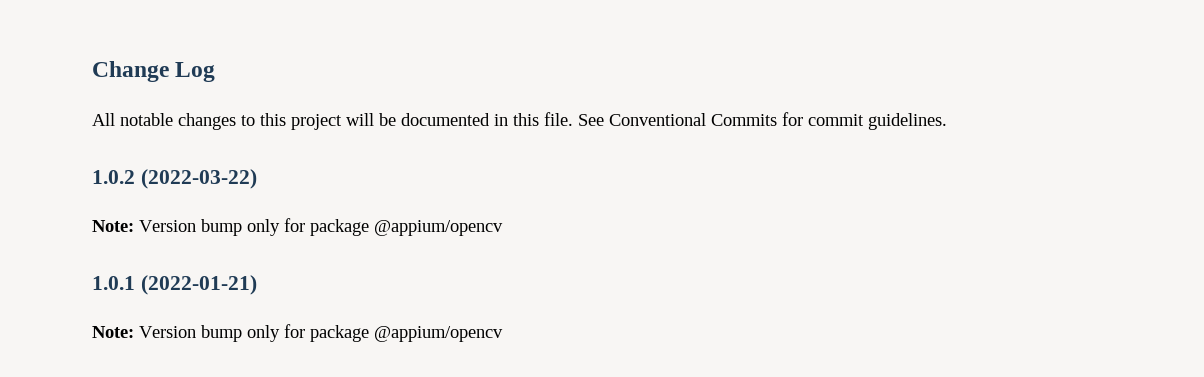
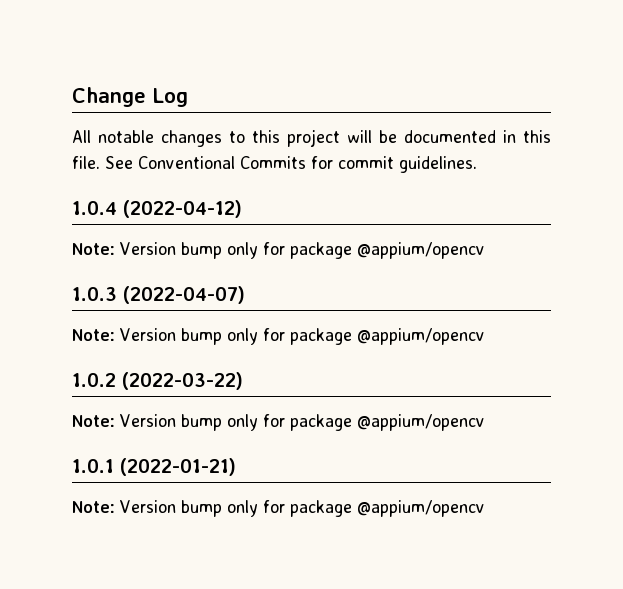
(947, 121) none -> [72,200,242,218] [72,242,485,259] [72,286,245,304] [72,328,485,345] // 1.0.4 (2022-04-12) // Note: Version bump only for package @appium/opencv // 1.0.3 (2022-04-07) // Note: Version bump only for package @appium/opencv

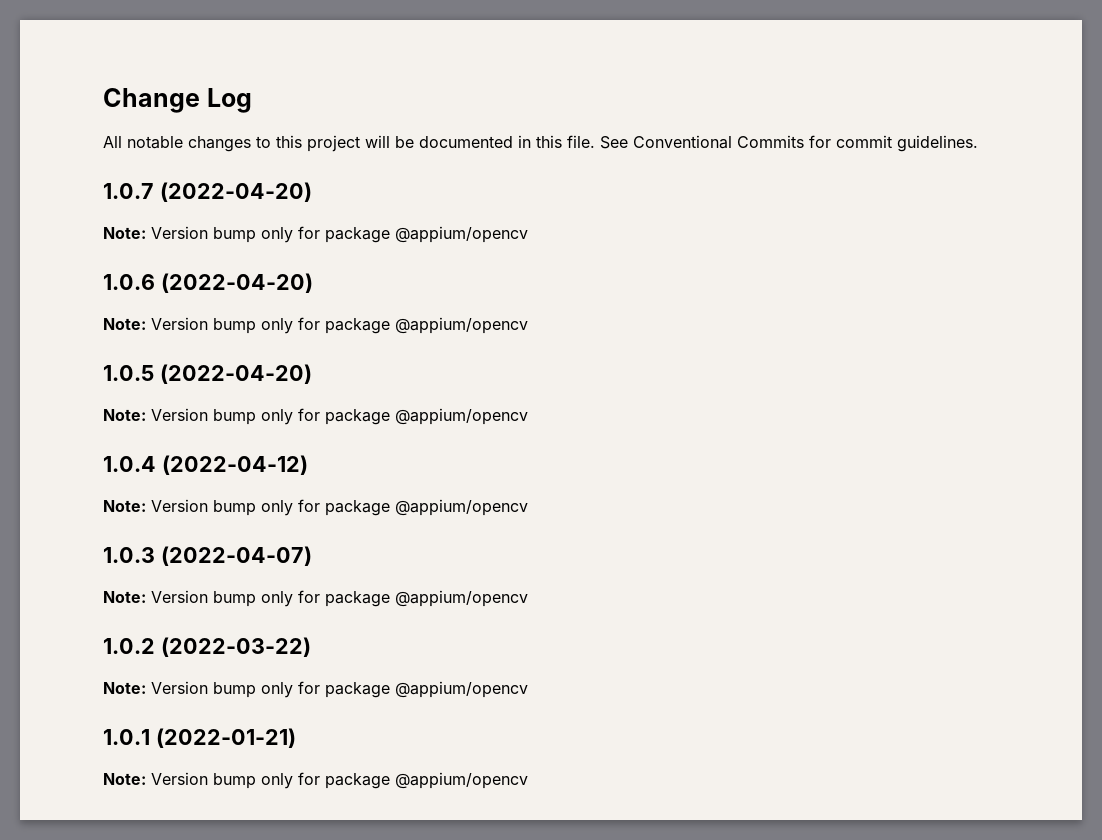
(477, 164) none -> [103,182,312,202] [103,226,528,243] [103,273,313,293] [103,317,528,334] [103,364,312,384] [103,408,528,425] // 1.0.7 (2022-04-20) // Note: Version bump only for package @appium/opencv // 1.0.6 (2022-04-20) // Note: Version bump only for package @appium/opencv // 1.0.5 (2022-04-20) // Note: Version bump only for package @appium/opencv

